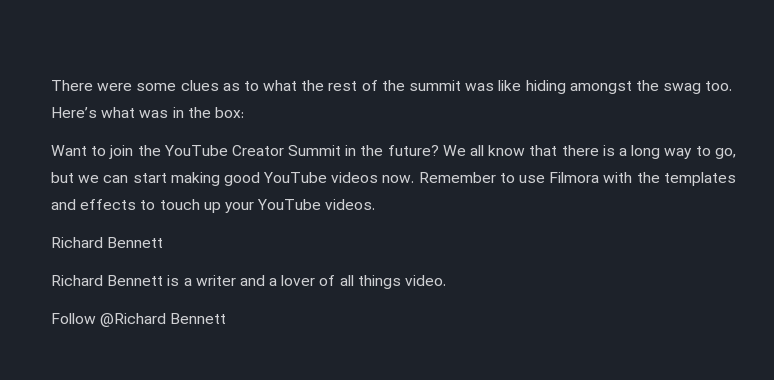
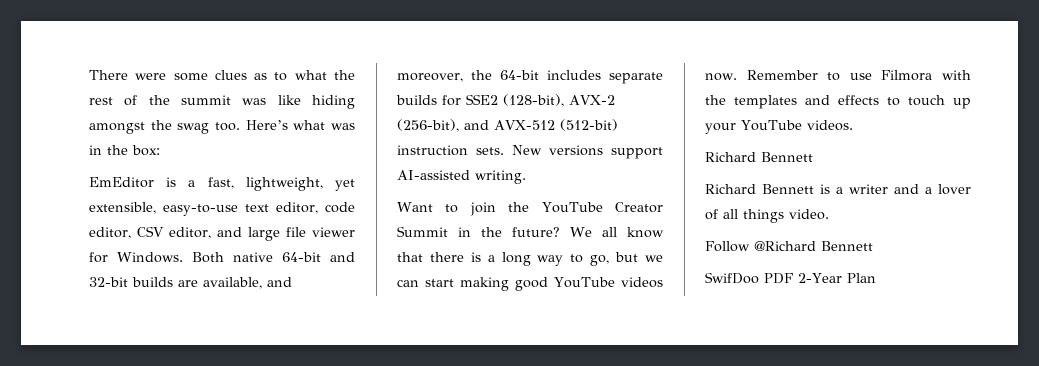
(244, 112) none -> [89,177,355,191] [89,202,355,216] [89,226,355,241] [89,252,355,263] [89,277,292,289] [397,70,663,84] [396,94,615,107] [397,119,618,132] [397,145,663,159] [397,170,526,184] // EmEditor is a fast, lightweight, yet extensible, easy-to-use text editor, code editor, CSV editor, and large file viewer for Windows. Both native 64-bit and 32-bit builds are available, and moreover, the 64-bit includes separate builds for SSE2 (128-bit), AVX-2 (256-bit), and AVX-512 (512-bit) instruction sets. New versions support AI-assisted writing.
(227, 318) none -> [705,272,876,284] // SwifDoo PDF 2-Year Plan

